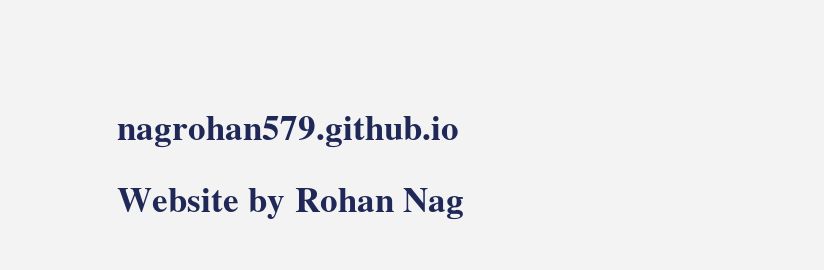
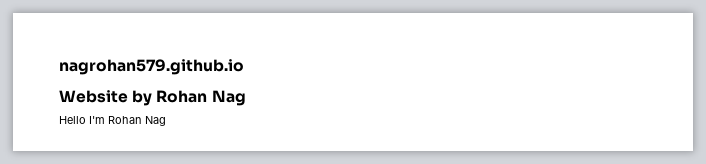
(465, 204) none -> [59,116,166,126] // Hello I'm Rohan Nag

